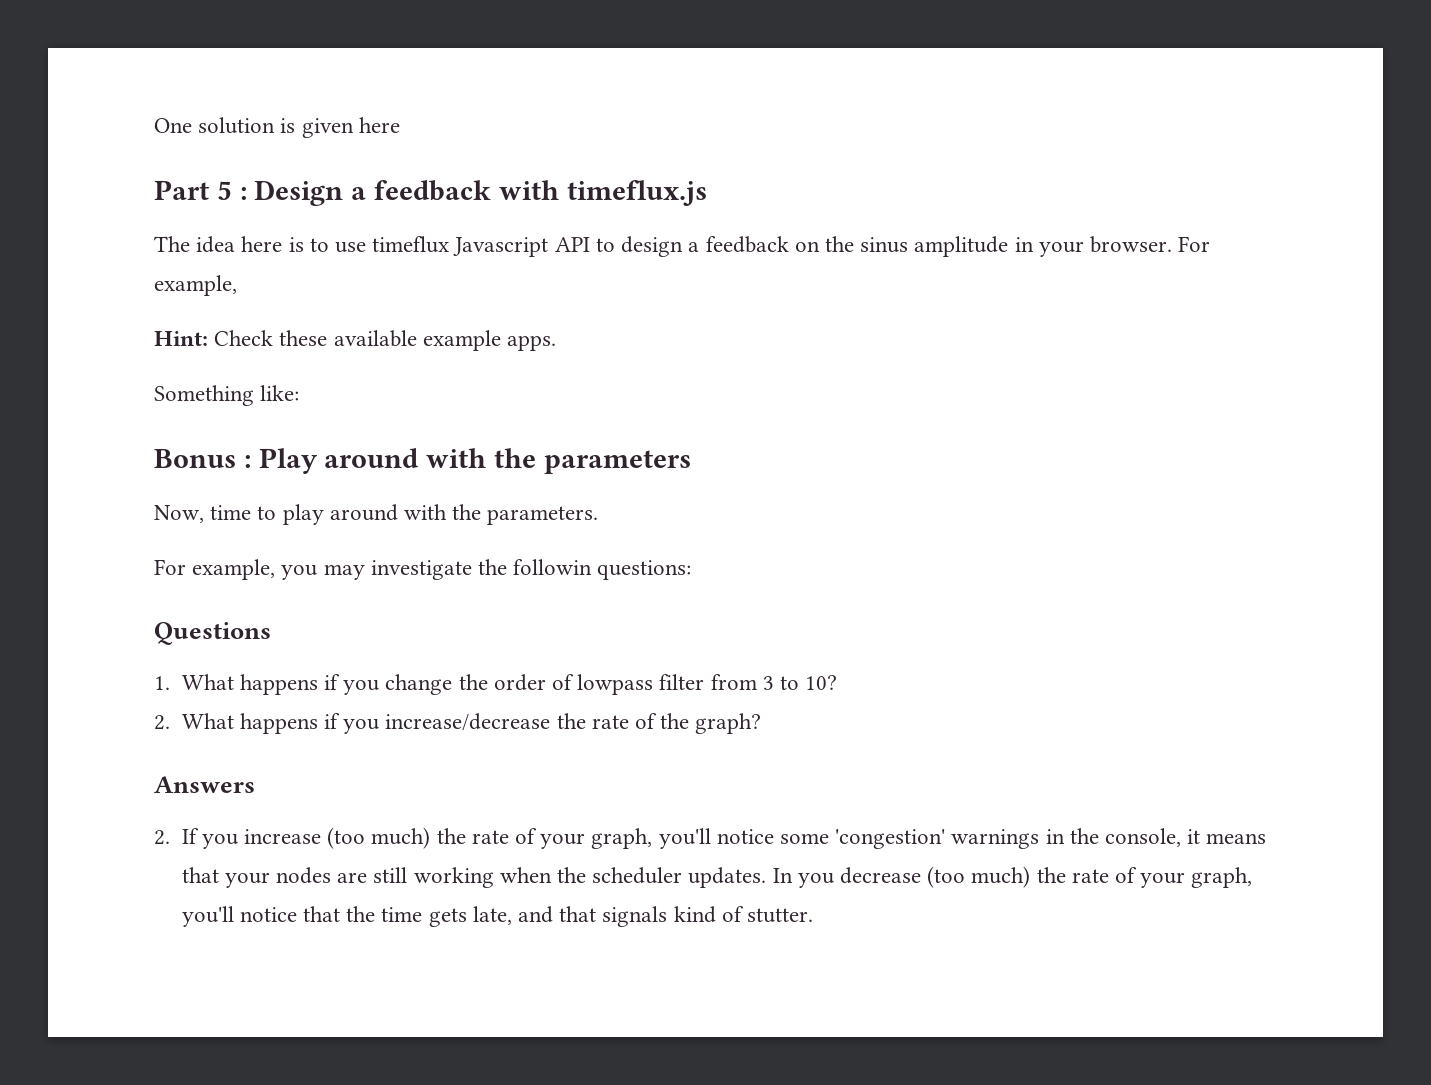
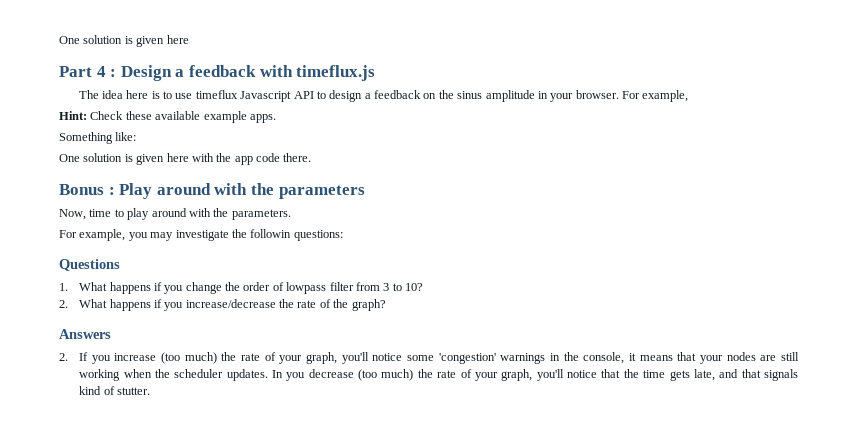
[216,181,232,200] 5 -> [96,66,106,77] 4
(300, 393) none -> [59,153,312,165] // One solution is given here with the app code there.

